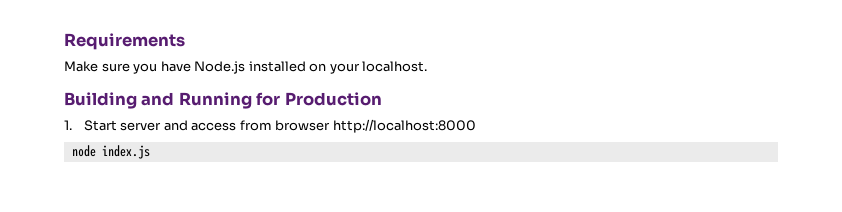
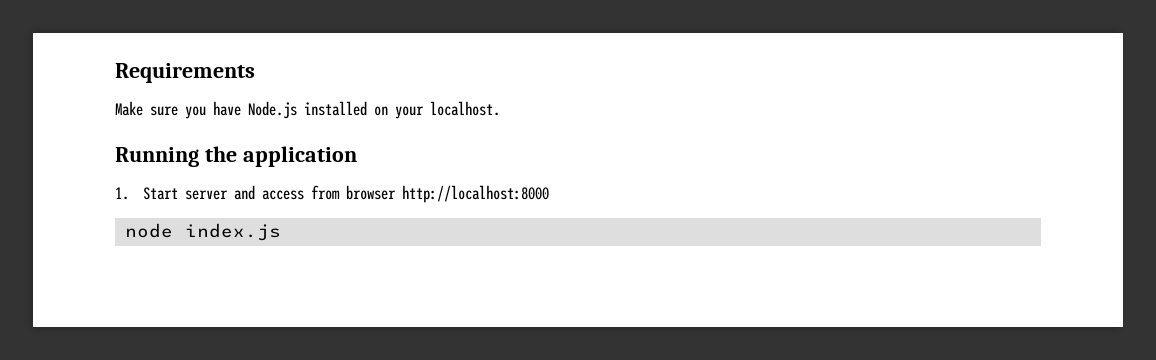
[64,92,382,109] Building and Running for Production -> [115,146,357,167] Running the application

